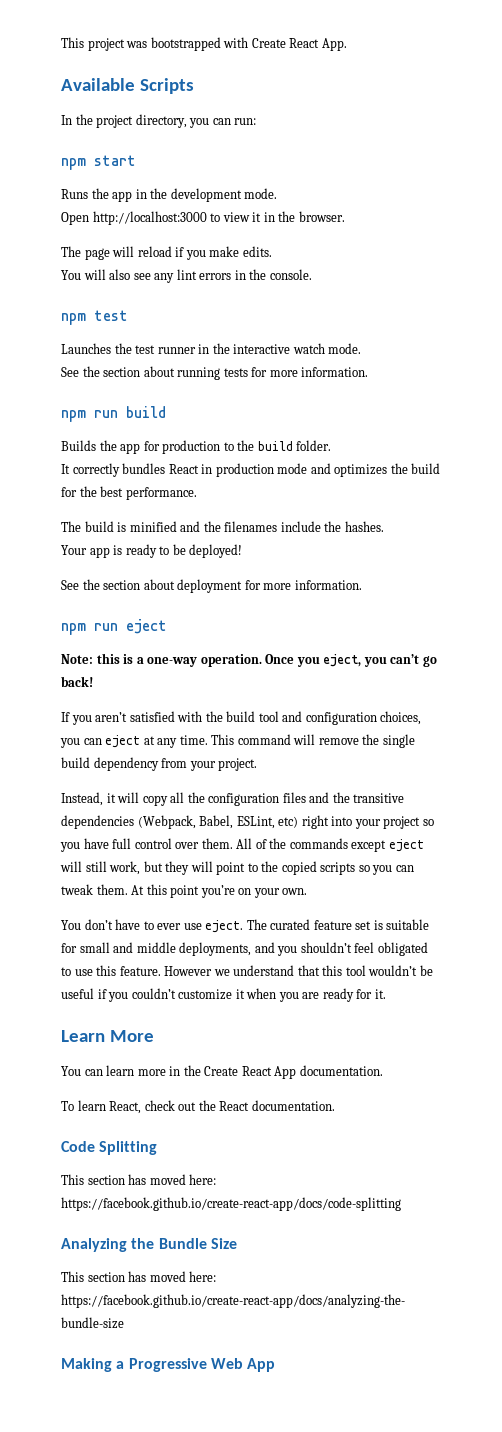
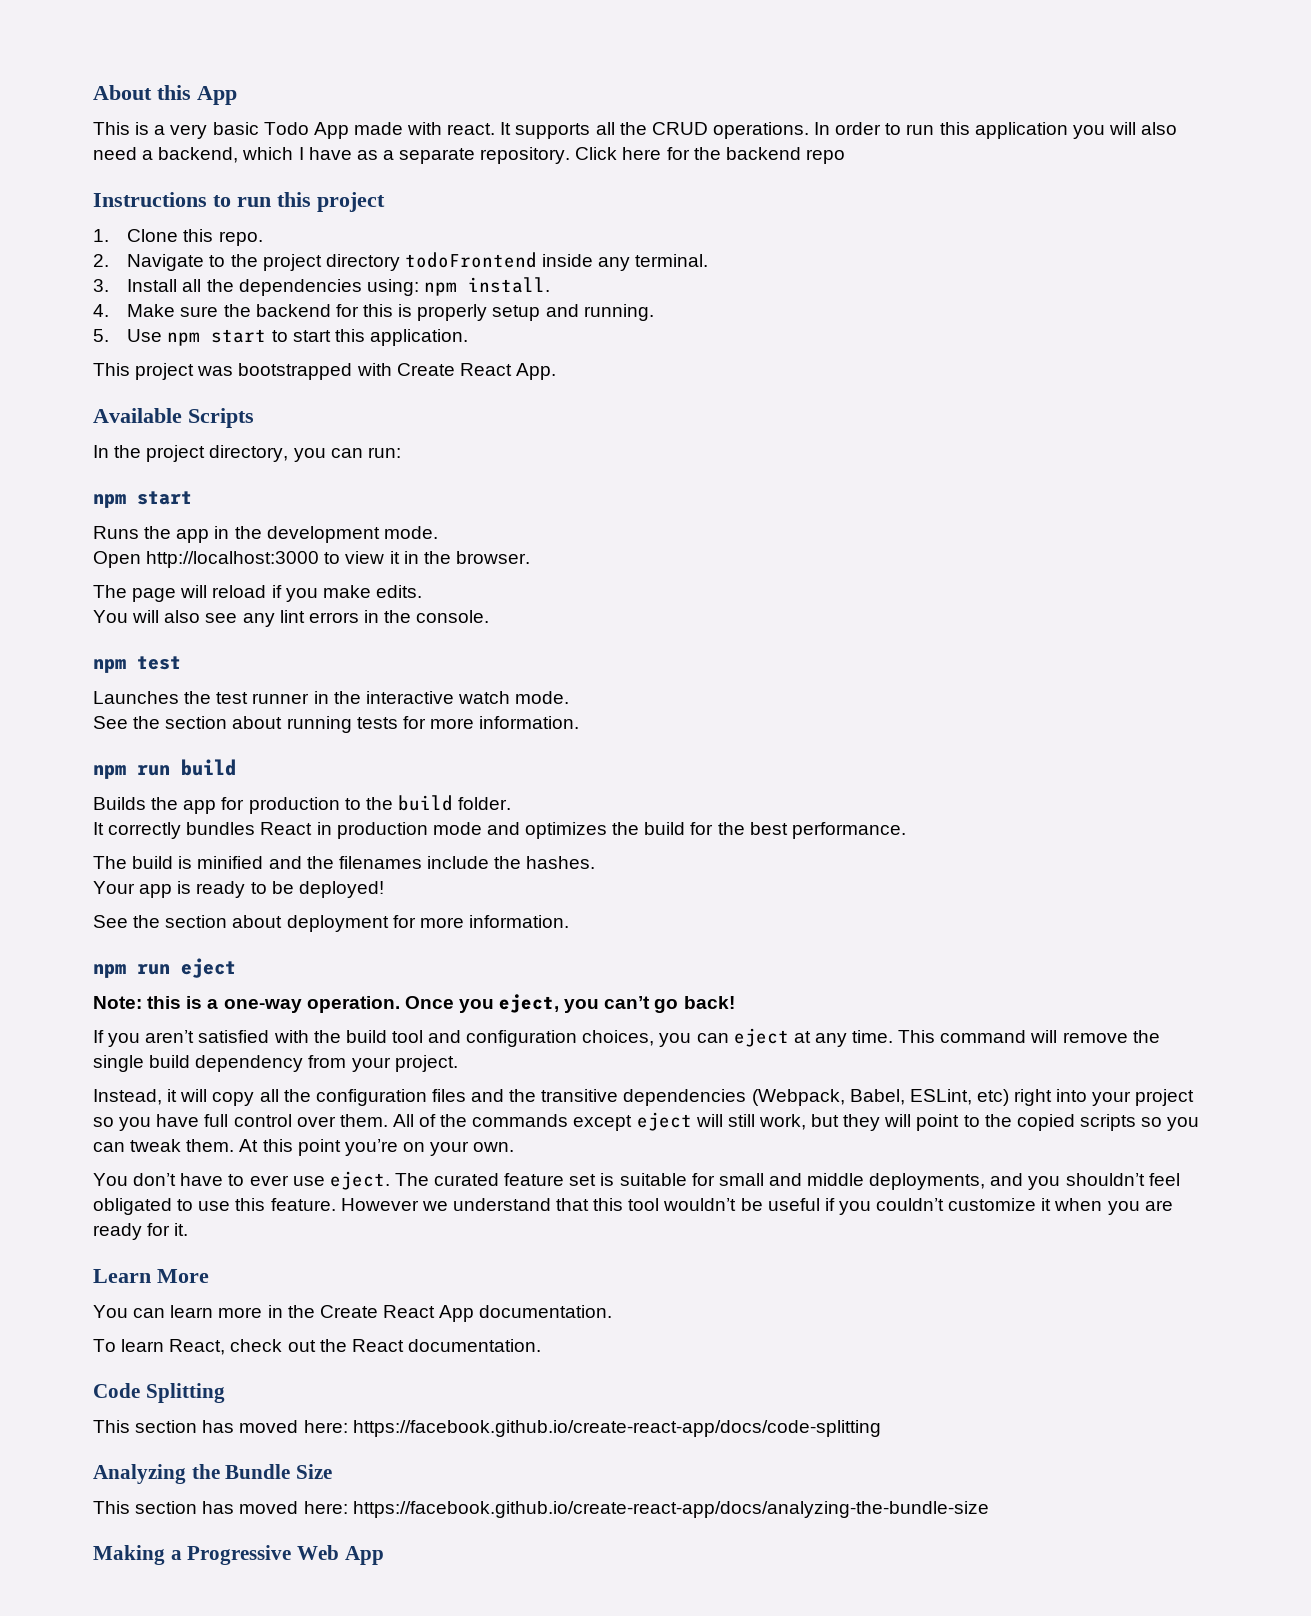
(61, 42) none -> [93,85,237,105] [93,122,1178,139] [93,147,845,164] [93,192,385,212] [93,229,263,246] [93,252,709,271] [93,277,551,296] [93,304,654,321] [93,329,469,346] About this App // This is a very basic Todo App made with react. It supports all the CRUD operations. In order to run this application you will also need a backend, which I have as a separate repository. Click here for the backend repo // Instructions to run this project // 1. Clone this repo. // 2. Navigate to the project directory todoFrontend inside any terminal. // 3. Install all the dependencies using: npm install. // 4. Make sure the backend for this is properly setup and running. // 5. Use npm start to start this application. //

